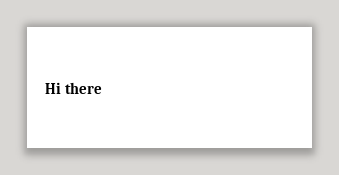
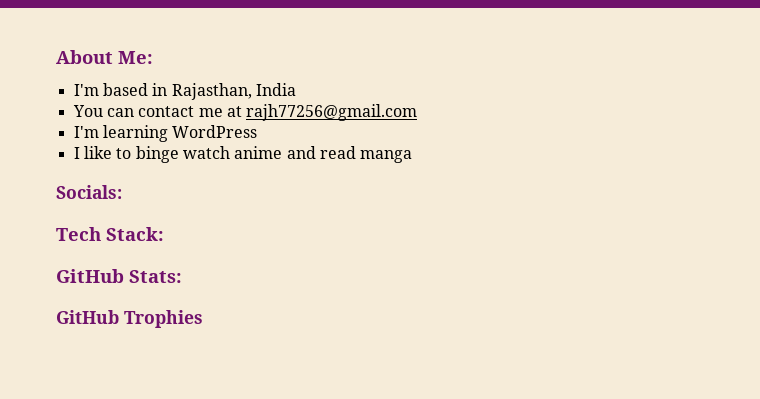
[45,82,103,94] Hi there -> [56,50,153,64] [73,83,296,100] [72,104,418,121] [73,125,258,142] [73,146,413,163] [56,185,122,199] [56,227,164,241] [56,269,182,283] [56,310,203,328] About Me: // I'm based in Rajasthan, India // You can contact me at rajh77256@gmail.com // I'm learning WordPress // I like to binge watch anime and read manga // Socials: // Tech Stack: // GitHub Stats: // GitHub Trophies

